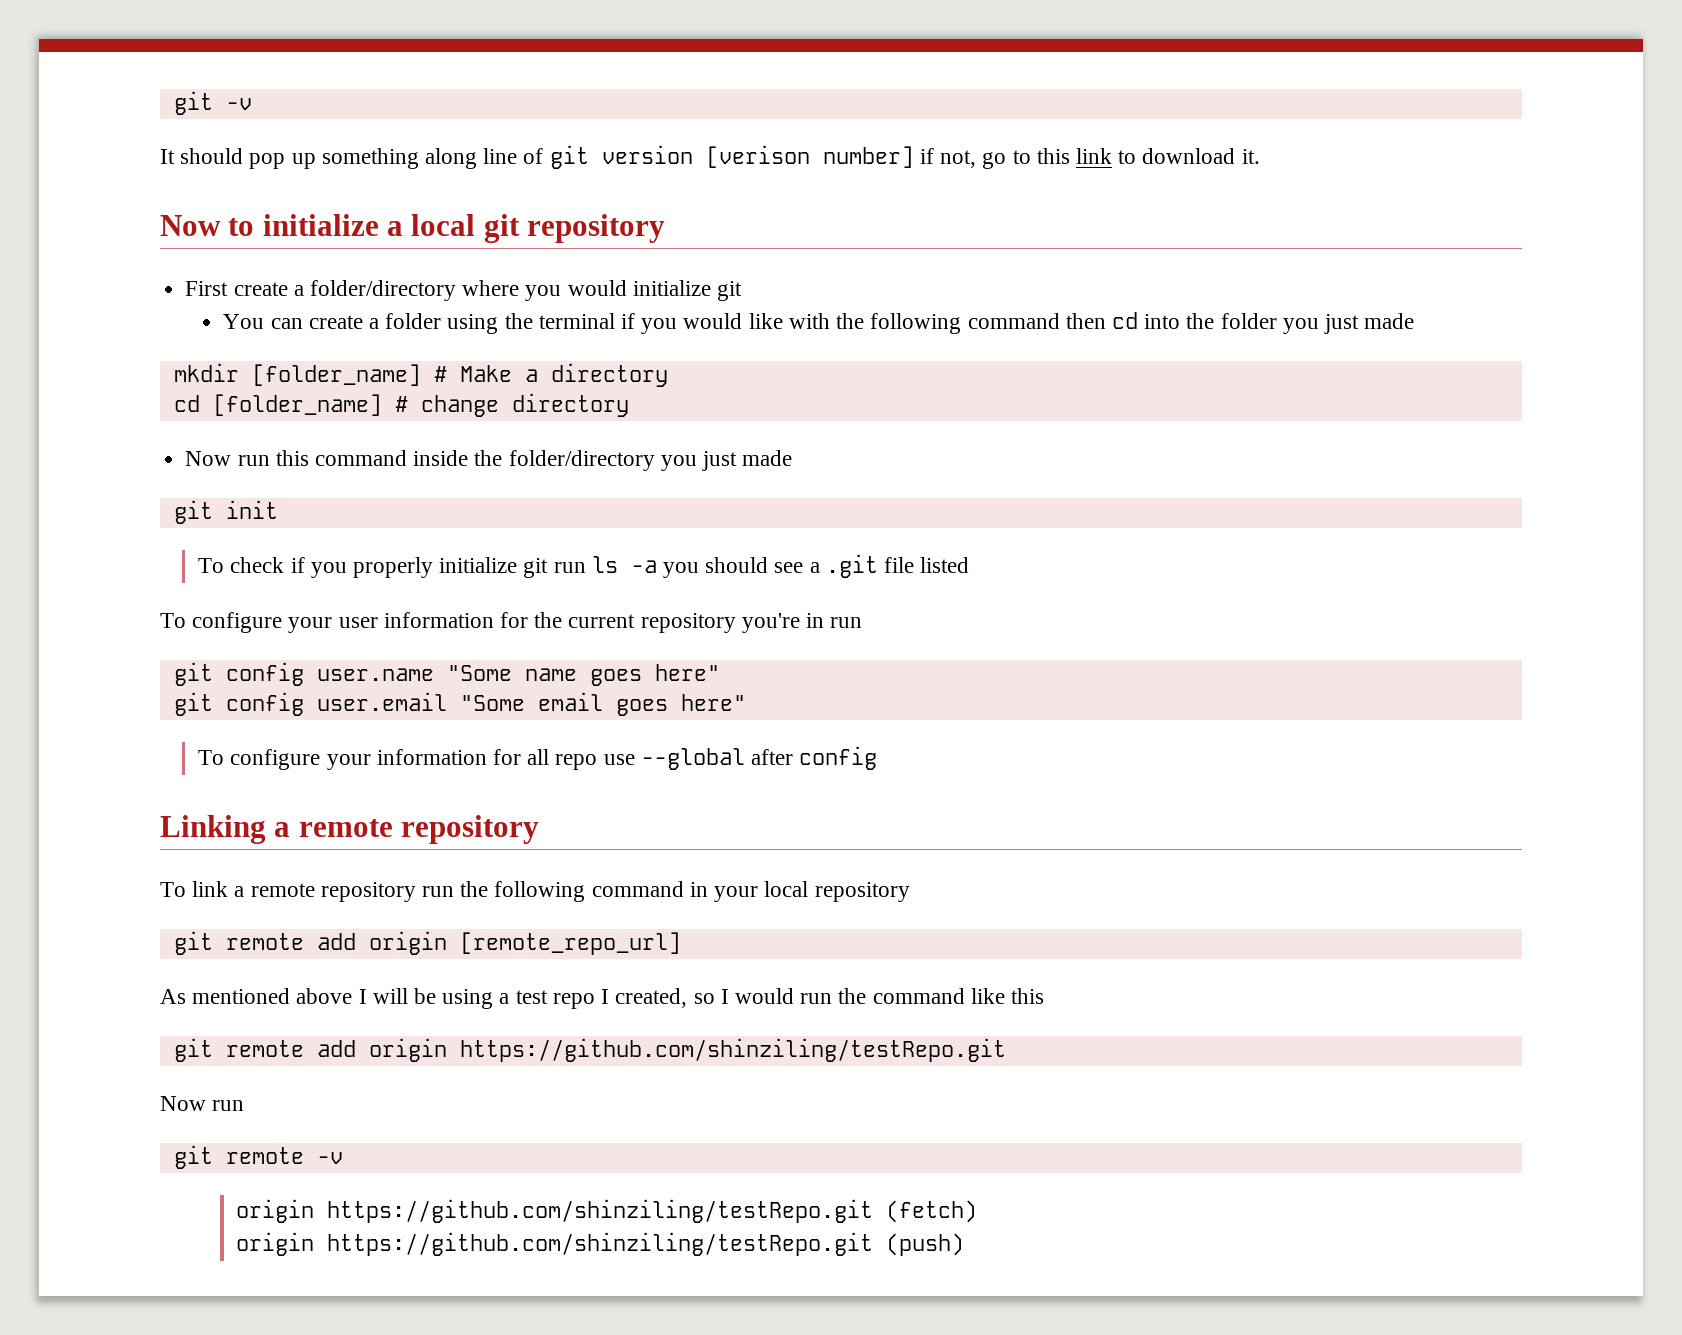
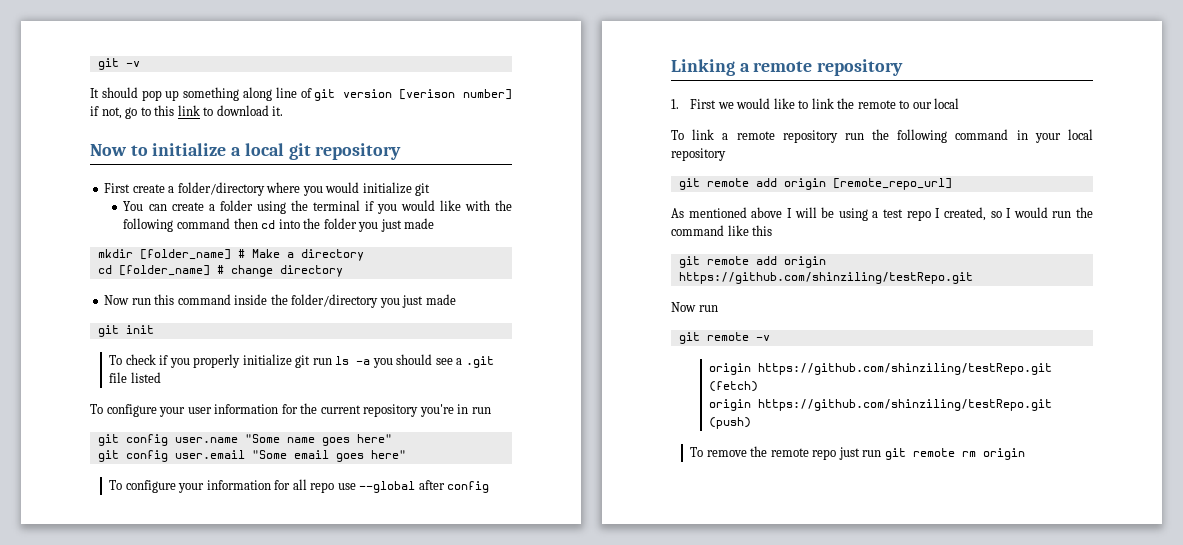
(540, 829) none -> [671,98,960,109] // 1. First we would like to link the remote to our local
(965, 1244) none -> [690,446,1025,460] // To remove the remote repo just run git remote rm origin

